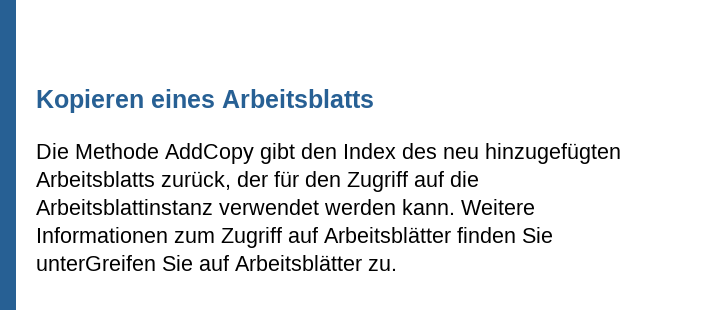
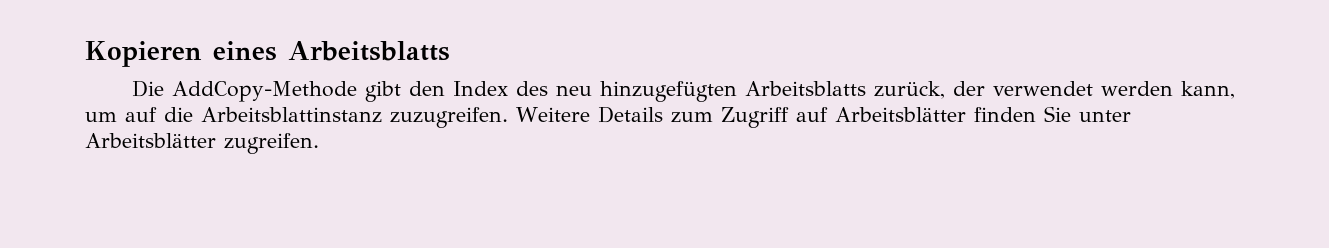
[75,143,254,164] Methode AddCopy -> [172,81,358,102] AddCopy-Methode
[274,171,479,192] [36,199,535,215] [36,227,168,243] für den Zugriff auf die Arbeitsblattinstanz verwendet werden kann. Weitere Informationen -> [993,81,1236,99] [85,106,663,128] verwendet werden kann, um auf die Arbeitsblattinstanz zuzugreifen. Weitere Details
[36,255,397,271] unterGreifen Sie auf Arbeitsblätter zu. -> [1078,110,1131,122] [85,133,319,154] unter Arbeitsblätter zugreifen.

